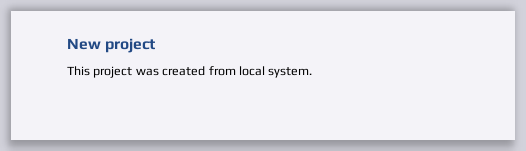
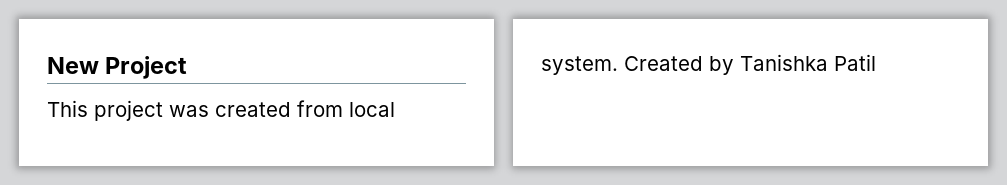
[105,38,156,53] project -> [105,56,188,79] Project
(313, 72) none -> [624,54,876,75] Created by Tanishka Patil

